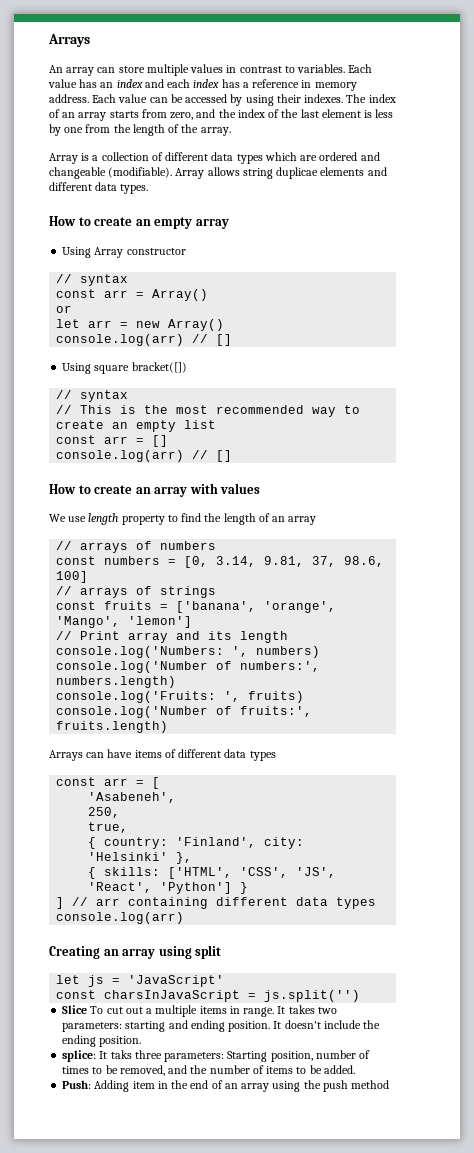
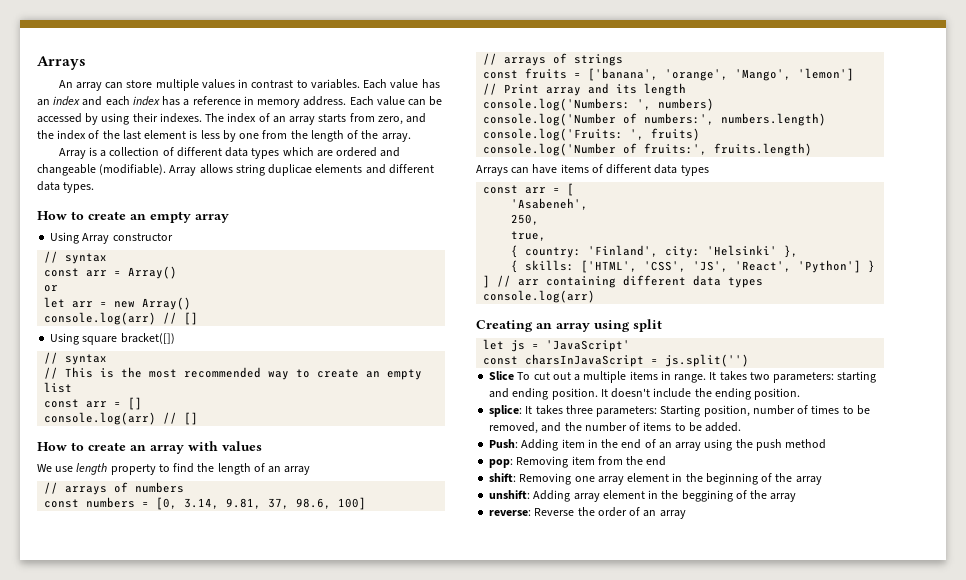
[110,1050,132,1059] taks -> [535,405,563,415] takes
(390, 1084) none -> [489,456,667,468] [489,473,822,485] [489,490,797,502] [489,507,686,519] // pop: Removing item from the end // shift: Removing one array element in the beginning of the array // unshift: Adding array element in the beggining of the array // reverse: Reverse the order of an array

